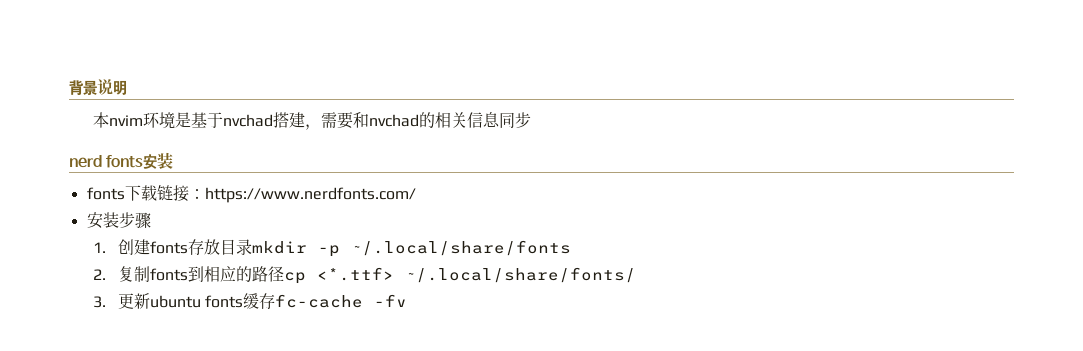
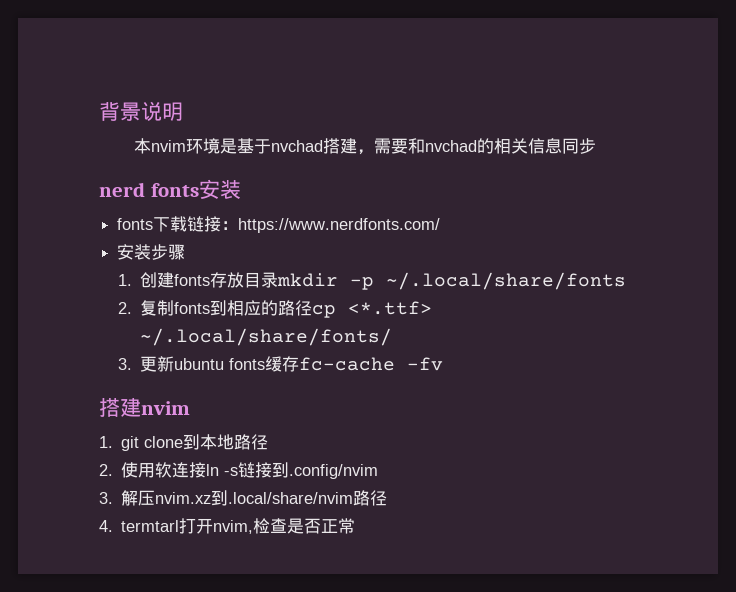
(408, 300) none -> [99,398,190,417] [99,434,269,451] [99,462,379,479] [99,490,388,506] [99,518,356,534] // 搭建nvim // 1. git clone到本地路径 // 2.使用软连接ln -s链接到.config/nvim // 3.解压nvim.xz到.local/share/nvim路径 // 4. termtarl打开nvim,检查是否正常

